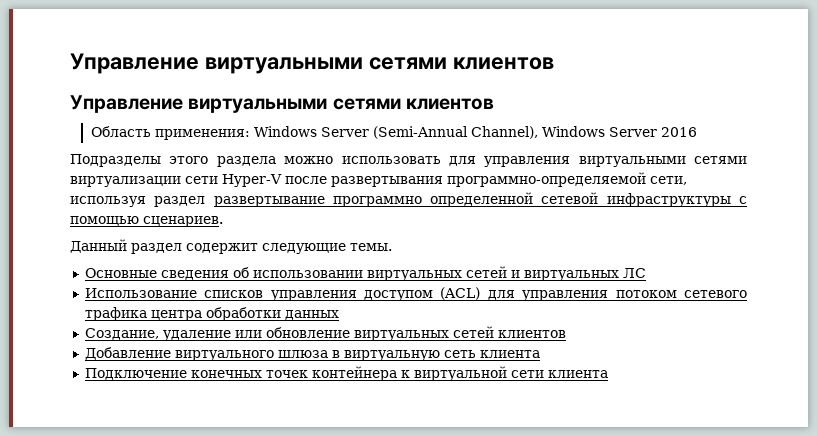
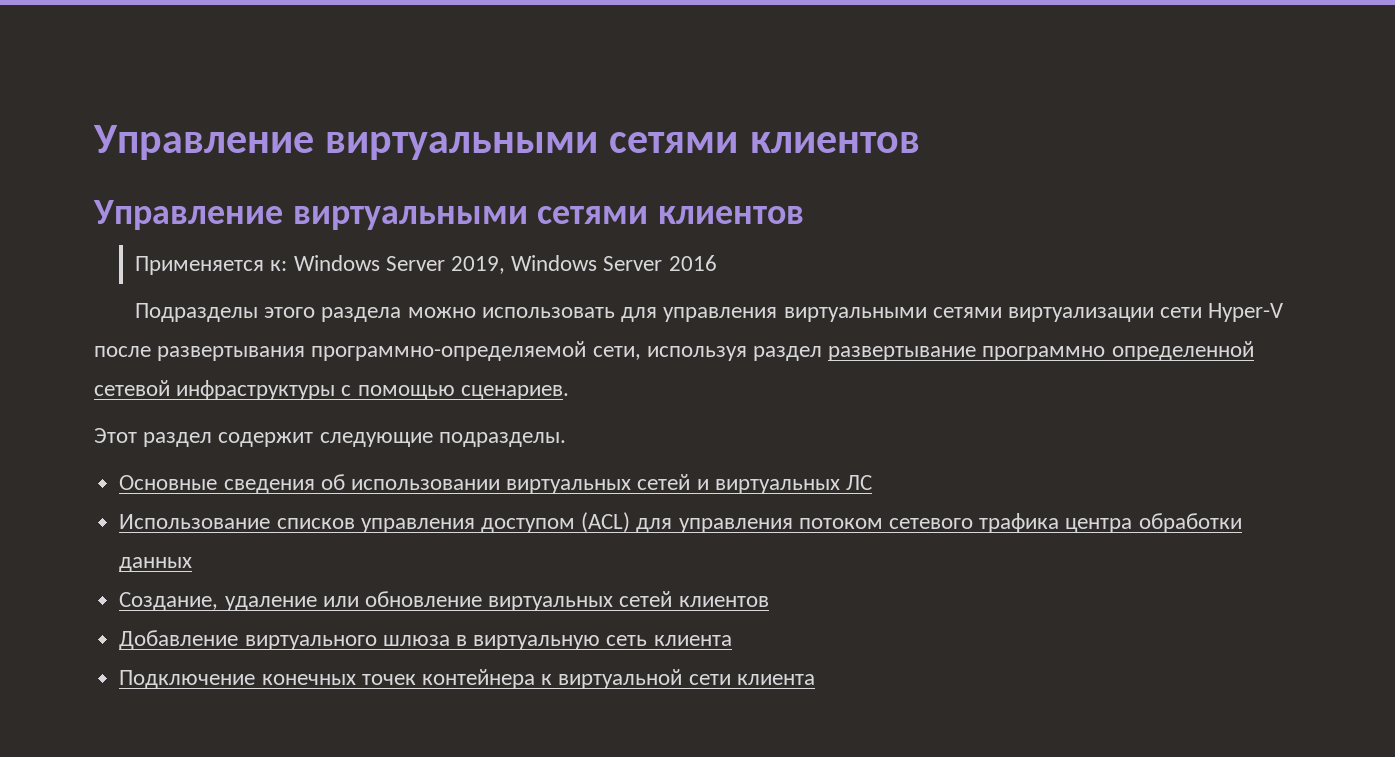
[90,126,538,140] Область применения: Windows Server (Semi-Annual Channel), -> [135,255,506,275] Применяется к: Windows Server 2019,
[70,239,127,253] Данный -> [94,428,137,443] Этот
[350,243,392,251] темы. -> [438,432,566,447] подразделы.

